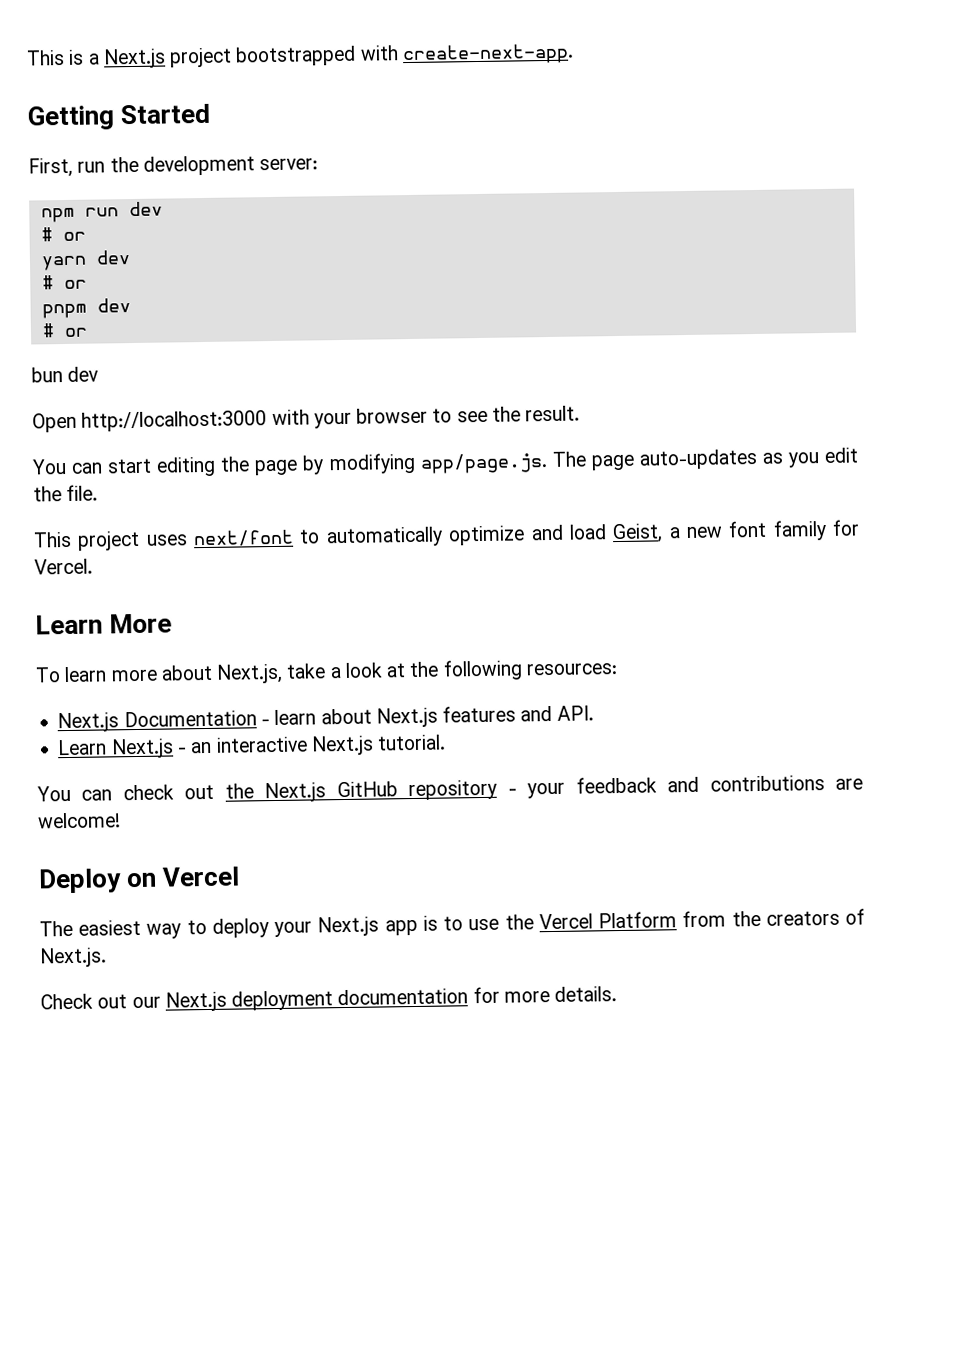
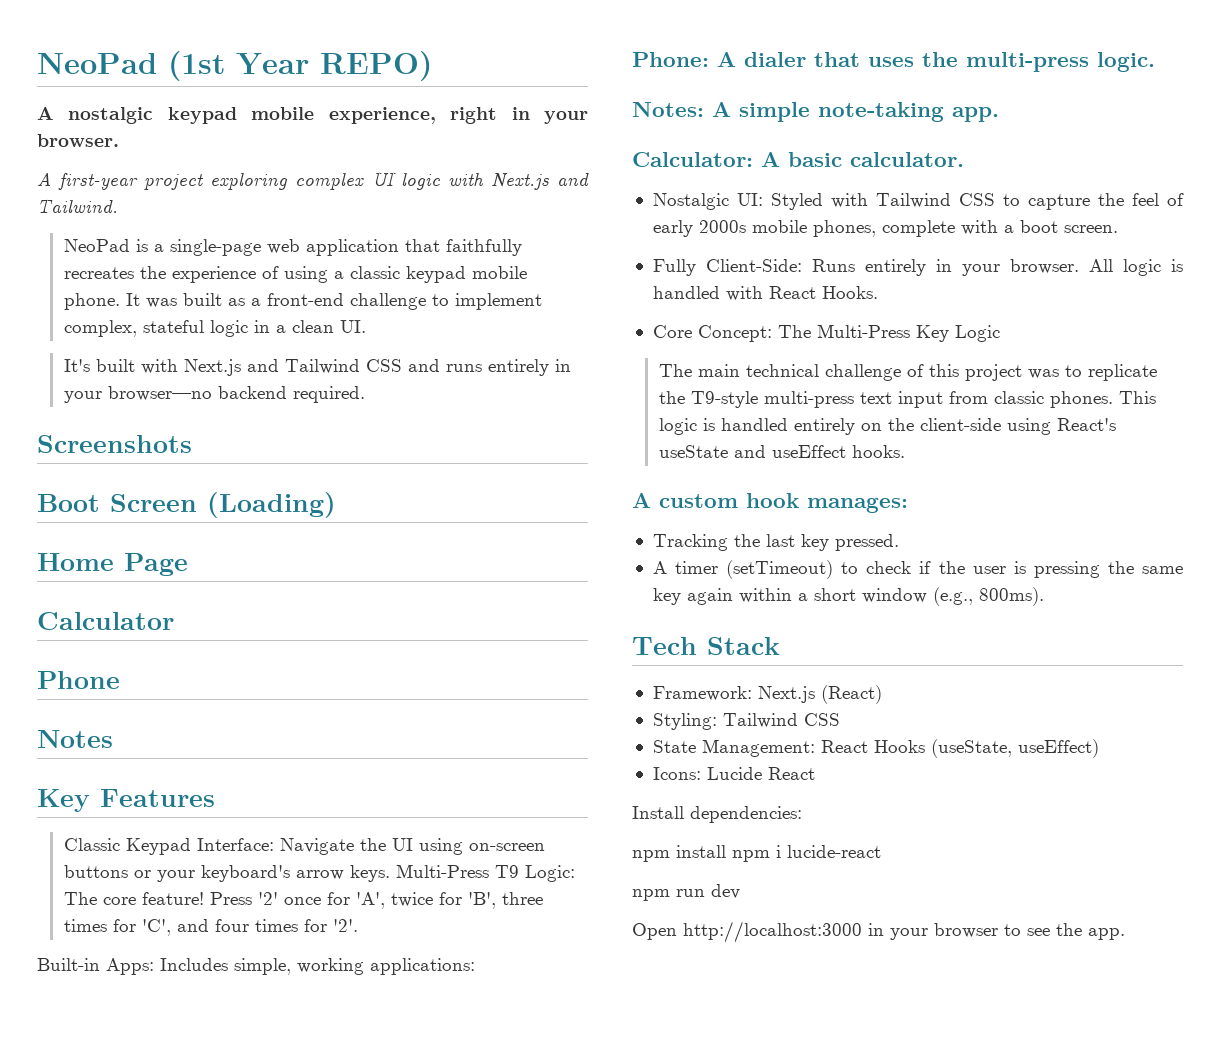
[26,43,574,69] [27,103,211,131] [28,155,319,178] [40,201,163,223] [40,227,86,242] [40,250,131,271] [41,275,87,290] [41,298,131,319] [41,323,88,338] [31,367,63,383] This is a Next.js project bootstrapped with create-next-app. // Getting Started // First, run the development server: // npm run dev // # or // yarn dev // # or // pnpm dev // # or // bun -> [37,51,432,81] [37,107,588,124] [37,134,119,147] [37,172,589,190] [37,199,118,213] [63,239,522,256] [63,266,527,283] [63,293,542,310] [63,320,366,337] [63,359,571,376] [63,386,365,403] [37,435,192,453] [37,492,336,518] [37,553,188,576] [37,612,174,630] [37,671,120,689] [37,730,113,748] [37,789,215,812] [63,838,545,855] [63,864,575,882] [63,892,543,909] [63,919,358,936] [37,958,475,975] [632,52,1155,72] [632,102,999,122] [632,152,964,167] [652,193,1184,210] [652,220,1118,237] [652,259,1183,276] [652,286,878,301] [652,324,1000,342] [658,364,1157,381] [658,391,1156,408] [658,418,1116,435] [658,445,905,458] [632,493,908,513] [652,534,899,551] [652,560,1183,579] [652,587,1044,606] [632,637,780,655] [652,685,882,704] [652,713,840,730] [652,739,1099,758] [652,767,815,780] [632,806,802,823] [632,845,881,862] [632,889,705,901] NeoPad (1st Year REPO) // A nostalgic keypad mobile experience, right in your browser. // A first-year project exploring complex UI logic with Next.js and Tailwind. // NeoPad is a single-page web application that faithfully recreates the experience of using a classic keypad mobile phone. It was built as a front-end challenge to implement complex, stateful logic in a clean UI. // It's built with Next.js and Tailwind CSS and runs entirely in your browser—no backend required. // Screenshots // Boot Screen (Loading) // Home Page // Calculator // Phone // Notes // Key Features // Classic Keypad Interface: Navigate the UI using on-screen buttons or your keyboard's arrow keys. Multi-Press T9 Logic: The core feature! Press '2' once for 'A', twice for 'B', three times for 'C', and four times for '2'. // Built-in Apps: Includes simple, working applications: // Phone: A dialer that uses the multi-press logic. // Notes: A simple note-taking app. // Calculator: A basic calculator. // Nostalgic UI: Styled with Tailwind CSS to capture the feel of early 2000s mobile phones, complete with a boot screen. // Fully Client-Side: Runs entirely in your browser. All logic is handled with React Hooks. // Core Concept: The Multi-Press Key Logic // The main technical challenge of this project was to replicate the T9-style multi-press text input from classic phones. This logic is handled entirely on the client-side using React's useState and useEffect hooks. // A custom hook manages: // Tracking the last key pressed. // A timer (setTimeout) to check if the user is pressing the same key again within a short window (e.g., 800ms). // Tech Stack // Framework: Next.js (React) // Styling: Tailwind CSS // State Management: React Hooks (useState, useEffect) // Icons: Lucide React // Install dependencies: // npm install npm i lucide-react // npm run
[271,409,310,426] with -> [868,923,884,936] in
[525,405,581,422] [32,447,858,477] [33,484,99,502] [33,519,861,551] [34,558,93,575] [35,613,173,635] [35,659,618,684] [57,705,594,733] [57,734,447,759] [37,775,863,803] [37,812,121,829] [38,866,241,894] [39,908,866,939] [39,947,107,968] [40,986,618,1012] result. // You can start editing the page by modifying app/page.js. The page auto-updates as you edit the file. // This project uses next/font to automatically optimize and load Geist, a new font family for Vercel. // Learn More // To learn more about Next.js, take a look at the following resources: // Next.js Documentation - learn about Next.js features and API. // Learn Next.js - an interactive Next.js tutorial. // You can check out the Next.js GitHub repository - your feedback and contributions are welcome! // Deploy on Vercel // The easiest way to deploy your Next.js app is to use the Vercel Platform from the creators of Next.js. // Check out our Next.js deployment documentation for more details. -> [1088,928,1125,940] app.

